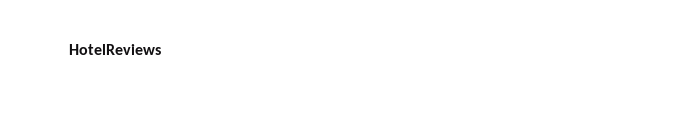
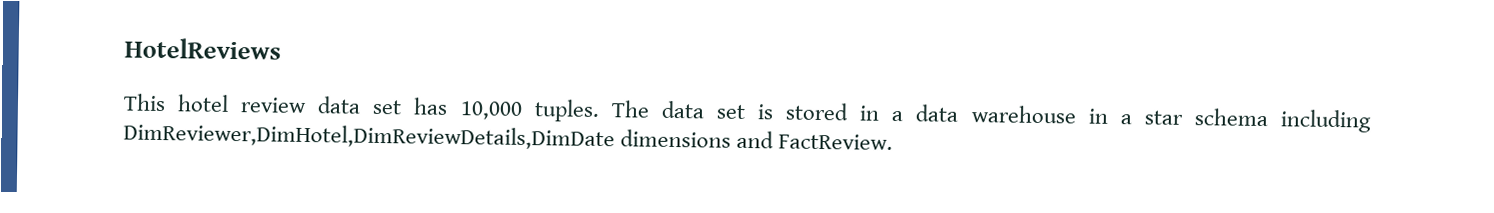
(161, 49) none -> [123,93,1372,133] [123,122,894,151] // This hotel review data set has 10,000 tuples. The data set is stored in a data warehouse in a star schema including DimReviewer,DimHotel,DimReviewDetails,DimDate dimensions and FactReview.

